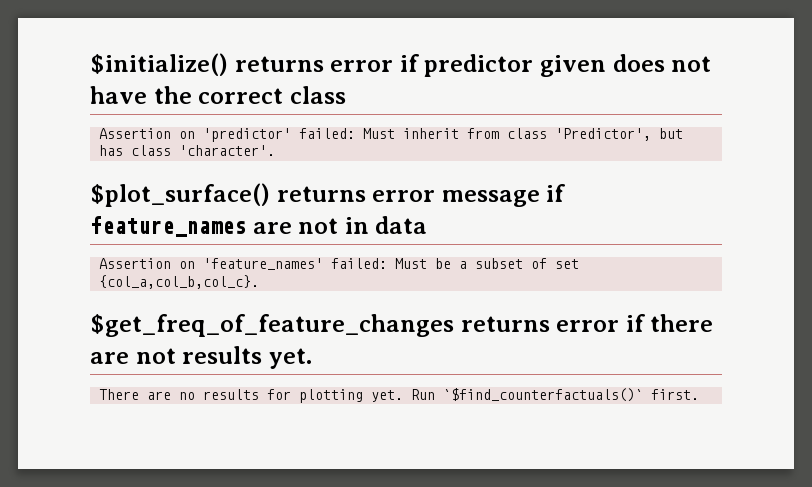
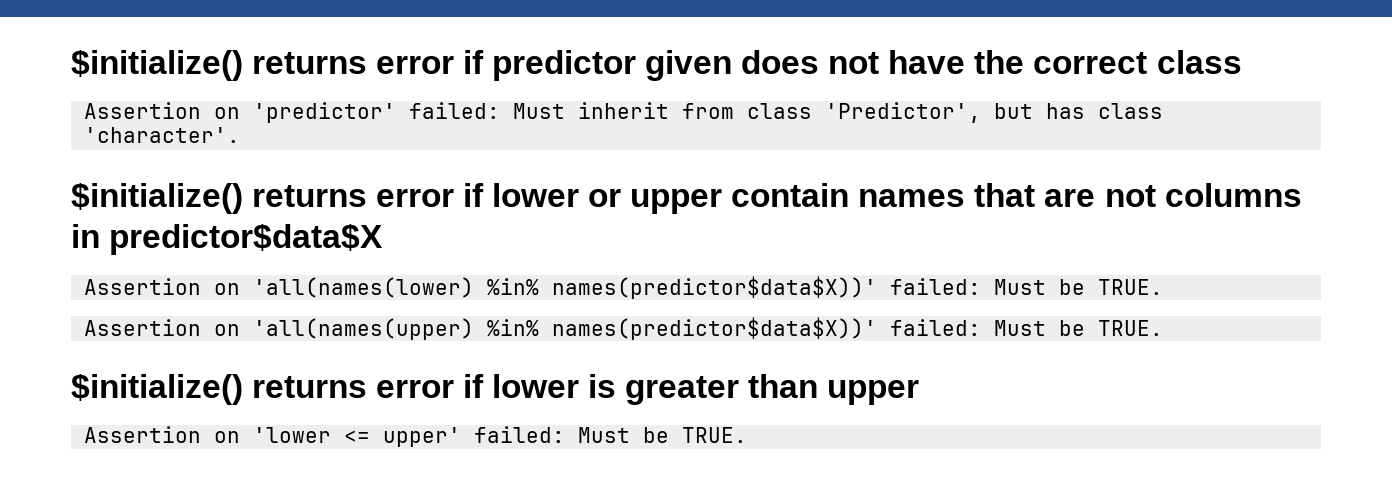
[90,183,566,207] [90,216,428,237] [99,258,580,270] [99,275,260,289] [90,314,714,337] [90,346,312,369] [99,388,700,403] $plot_surface() returns error message if feature_names are not in data // Assertion on 'feature_names' failed: Must be a subset of set {col_a,col_b,col_c}. // $get_freq_of_feature_changes returns error if there are not results yet. // There are no results for plotting yet. Run `$find_counterfactuals()` first. -> [71,183,1302,214] [71,224,384,255] [83,276,1163,299] [83,317,1163,340] [71,374,920,405] [83,426,747,447] $initialize() returns error if lower or upper contain names that are not columns in predictor$data$X // Assertion on 'all(names(lower) %in% names(predictor$data$X))' failed: Must be TRUE. // Assertion on 'all(names(upper) %in% names(predictor$data$X))' failed: Must be TRUE. // $initialize() returns error if lower is greater than upper // Assertion on 'lower <= upper' failed: Must be TRUE.

